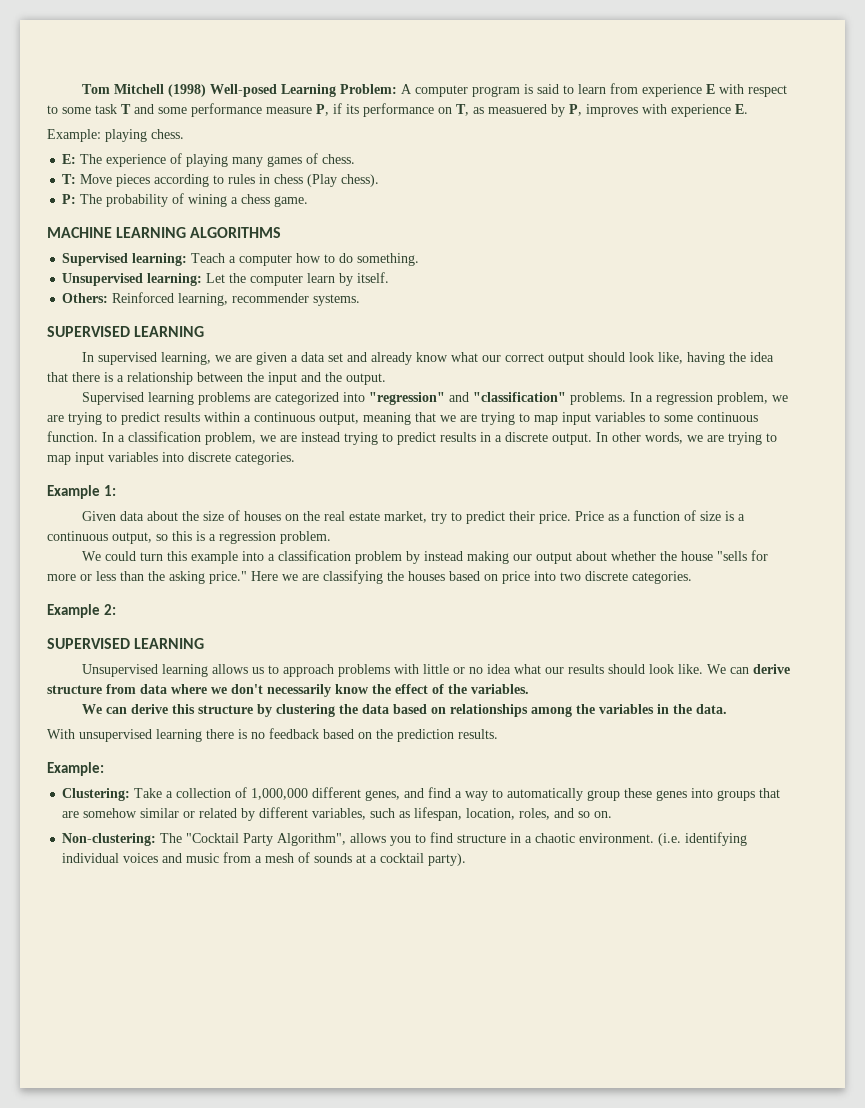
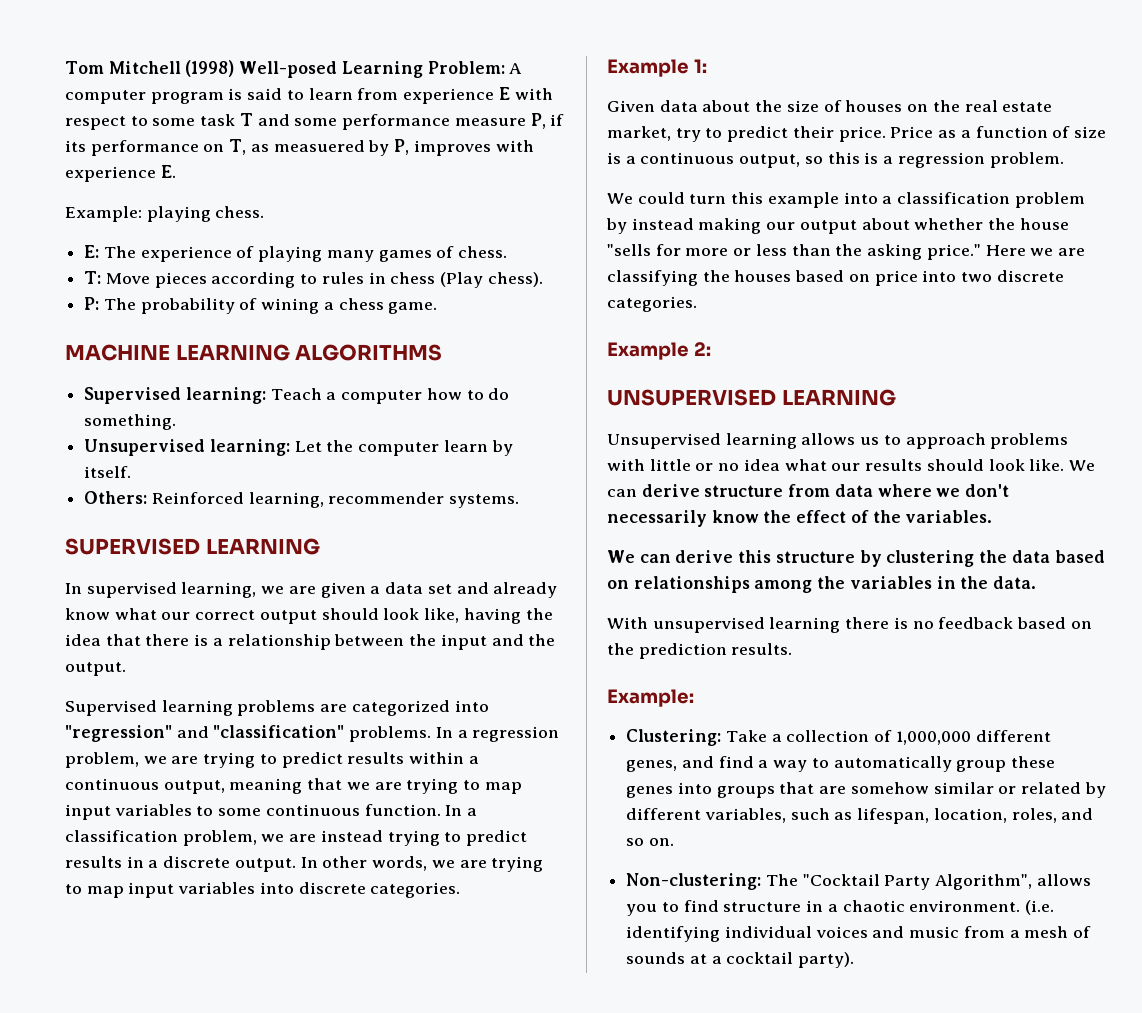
[47,638,130,649] SUPERVISED -> [607,389,776,406] UNSUPERVISED

